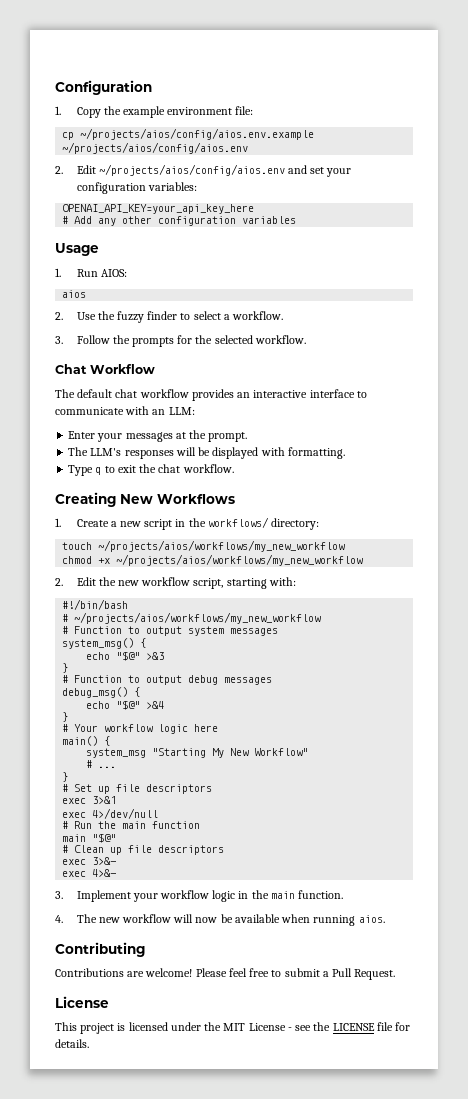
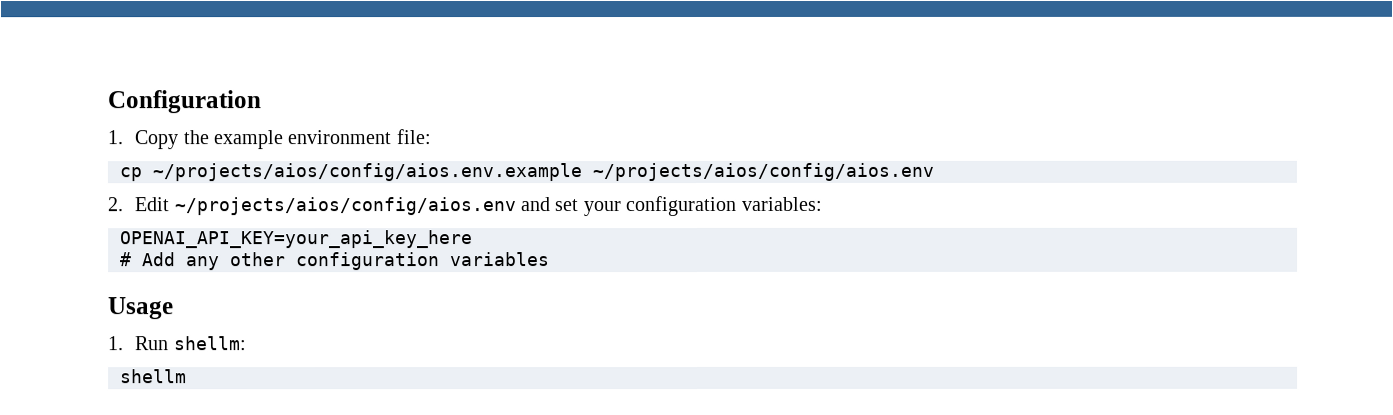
[100,269,127,277] [62,290,87,298] [55,311,284,323] [55,335,306,347] [55,364,155,374] [55,389,367,401] [55,406,195,415] [68,430,248,442] [68,447,345,459] [68,464,234,476] [55,492,235,507] [55,517,320,530] [62,540,346,552] [62,554,364,566] [55,577,296,589] [62,599,129,610] [62,612,322,624] [62,626,279,636] [62,638,147,649] [86,651,165,661] [62,663,69,673] [62,675,273,685] [62,687,141,698] [86,700,165,710] [62,712,69,722] [62,724,219,734] [62,736,111,746] [86,748,309,758] [86,760,117,768] [62,772,69,782] [62,784,213,794] [62,796,117,804] [62,808,159,819] [62,821,201,829] [62,833,117,843] [62,845,225,855] [62,857,117,865] [62,869,117,877] [55,890,344,902] [55,914,385,926] [55,942,145,957] [55,968,396,980] [55,996,109,1008] [55,1022,411,1034] [55,1039,89,1048] AIOS: // aios // 2. Use the fuzzy finder to select a workflow. // 3. Follow the prompts for the selected workflow. // Chat Workflow // The default chat workflow provides an interactive interface to communicate with an LLM: // Enter your messages at the prompt. // The LLM's responses will be displayed with formatting. // Type q to exit the chat workflow. // Creating New Workflows // 1. Create a new script in the workflows/ directory: // touch ~/projects/aios/workflows/my_new_workflow // chmod +x ~/projects/aios/workflows/my_new_workflow // 2. Edit the new workflow script, starting with: // #!/bin/bash // # ~/projects/aios/workflows/my_new_workflow // # Function to output system messages // system_msg() { // echo "$@" >&3 // } // # Function to output debug messages // debug_msg() { // echo "$@" >&4 // } // # Your workflow logic here // main() { // system_msg "Starting My New Workflow" // # ... // } // # Set up file descriptors // exec 3>&1 // exec 4>/dev/null // # Run the main function // main "$@" // # Clean up file descriptors // exec 3>&- // exec 4>&- // 3. Implement your workflow logic in the main function. // 4. The new workflow will now be available when running aios. // Contributing // Contributions are welcome! Please feel free to submit a Pull Request. // License // This project is licensed under the MIT License - see the LICENSE file for details. -> [173,336,247,351] [120,369,187,384] shellm: // shellm

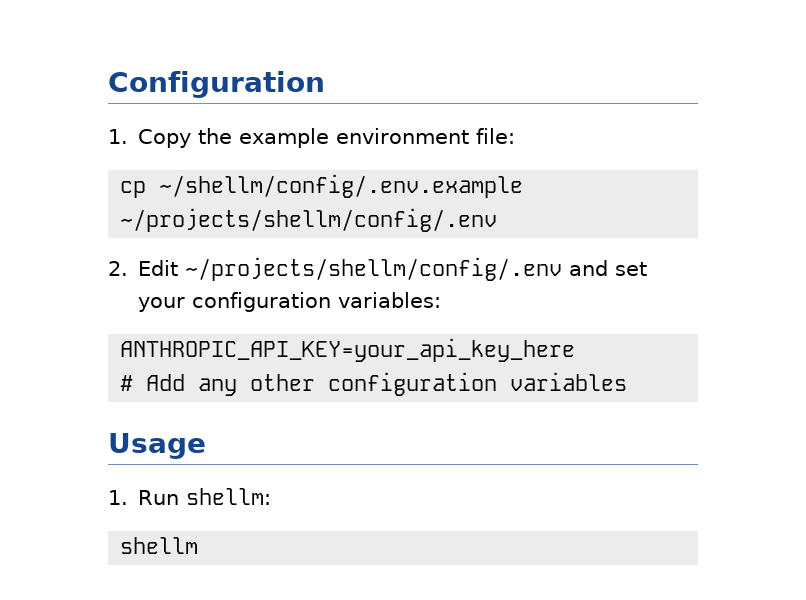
[152,162,934,182] ~/projects/aios/config/aios.env.example ~/projects/aios/config/aios.env -> [159,174,524,198] [120,208,498,232] ~/shellm/config/.env.example ~/projects/shellm/config/.env
[173,197,517,216] ~/projects/aios/config/aios.env -> [185,257,563,281] ~/projects/shellm/config/.env
[120,230,473,249] OPENAI_API_KEY=your_api_key_here -> [120,338,576,362] ANTHROPIC_API_KEY=your_api_key_here

